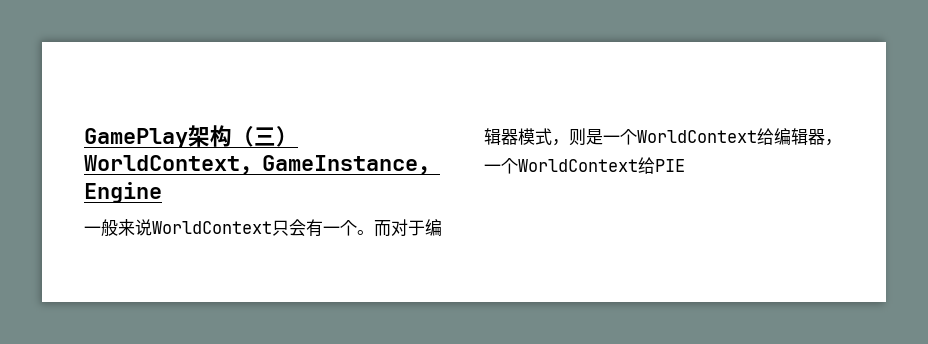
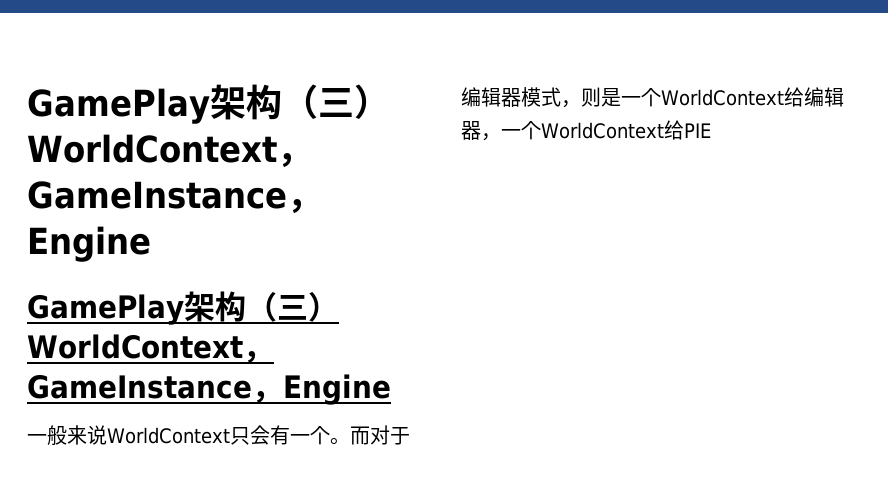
[84,125,298,148] [84,155,440,175] [84,182,162,203] GamePlay架构（三）WorldContext，GameInstance，Engine -> [27,84,390,124] [27,134,313,168] [27,181,323,214] [27,226,151,262] [27,291,339,325] [27,334,274,364] [27,374,391,405] GamePlay架构（三）WorldContext，GameInstance，Engine // GamePlay架构（三）WorldContext，GameInstance，Engine

